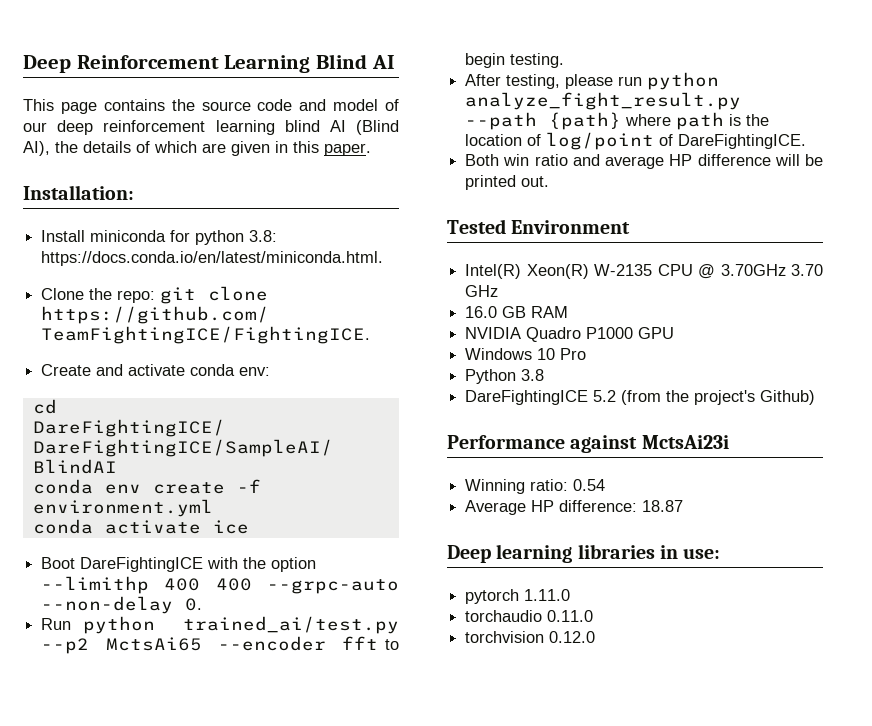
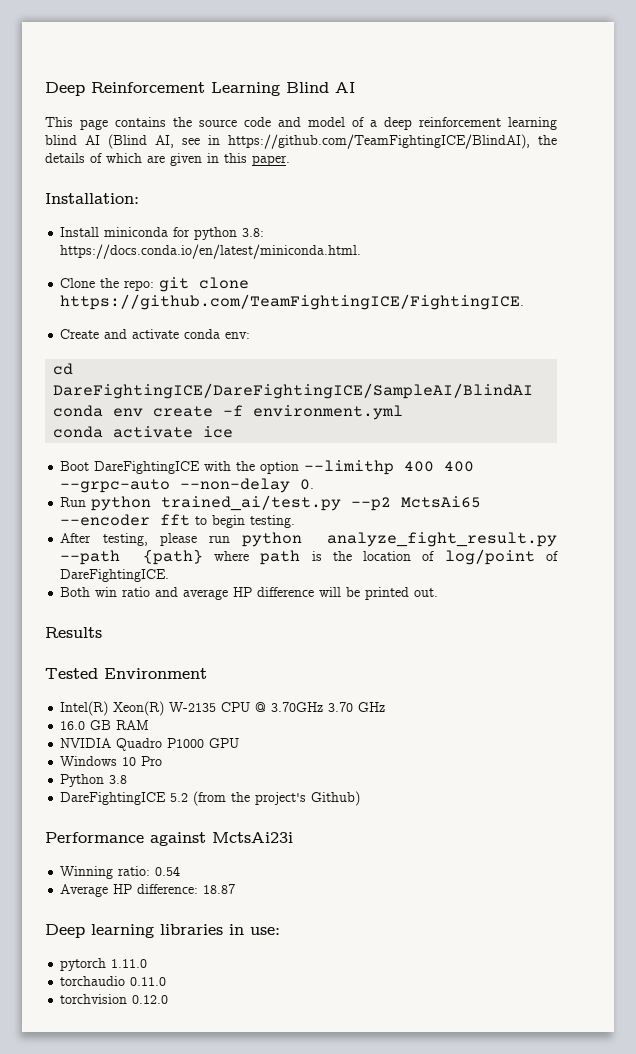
[23,122,47,132] our -> [370,120,377,127] a
[23,141,50,156] AI), -> [155,134,530,149] AI, see in https://github.com/TeamFightingICE/BlindAI),
(550, 181) none -> [45,627,102,638] // Results

